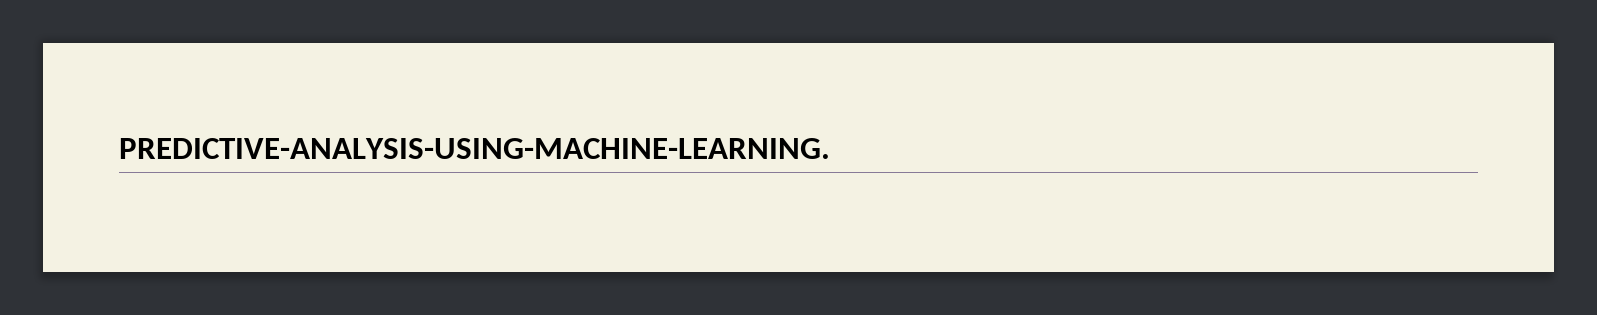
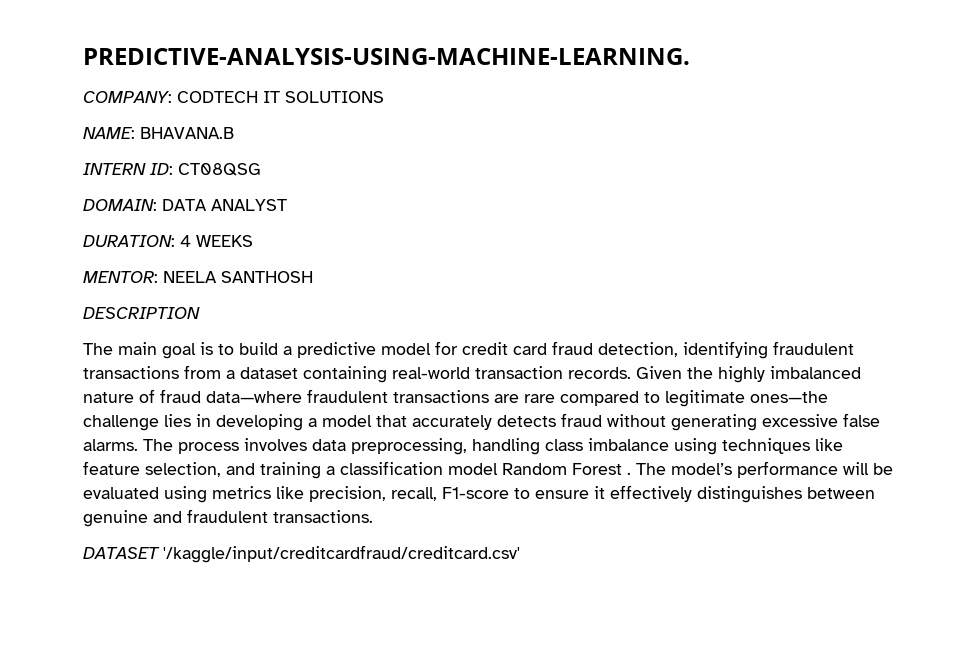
(830, 148) none -> [83,91,384,103] [83,127,234,139] [83,163,261,176] [83,199,287,211] [83,235,253,247] [83,271,313,283] [83,307,200,319] [83,341,854,359] [83,365,861,383] [83,389,828,407] [83,413,880,431] [83,438,843,455] [83,461,893,479] [83,485,875,503] [83,509,373,527] [83,545,520,563] // COMPANY: CODTECH IT SOLUTIONS // NAME: BHAVANA.B // INTERN ID: CT08QSG // DOMAIN: DATA ANALYST // DURATION: 4 WEEKS // MENTOR: NEELA SANTHOSH // DESCRIPTION // The main goal is to build a predictive model for credit card fraud detection, identifying fraudulent transactions from a dataset containing real-world transaction records. Given the highly imbalanced nature of fraud data—where fraudulent transactions are rare compared to legitimate ones—the challenge lies in developing a model that accurately detects fraud without generating excessive false alarms. The process involves data preprocessing, handling class imbalance using techniques like feature selection, and training a classification model Random Forest . The model’s performance will be evaluated using metrics like precision, recall, F1-score to ensure it effectively distinguishes between genuine and fraudulent transactions. // DATASET '/kaggle/input/creditcardfraud/creditcard.csv'

